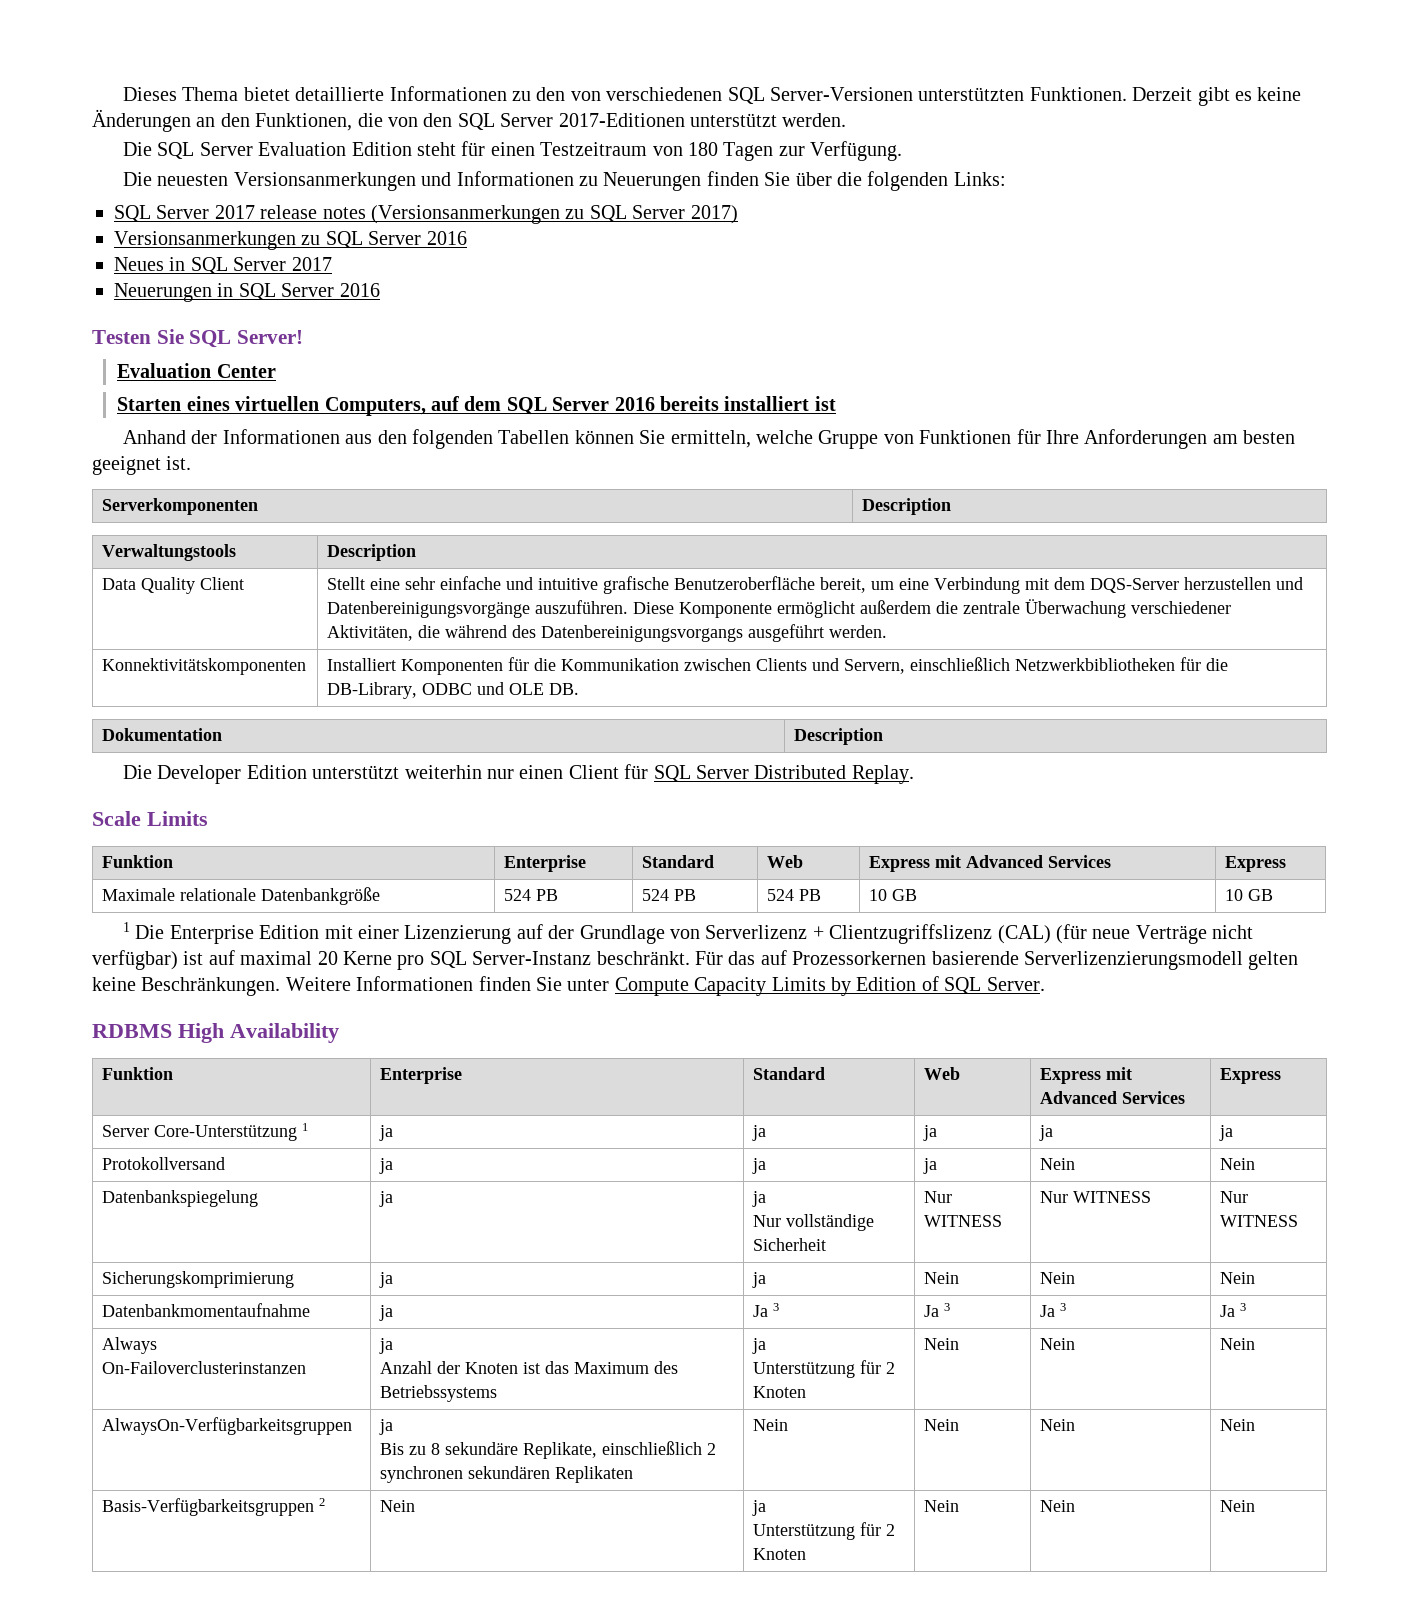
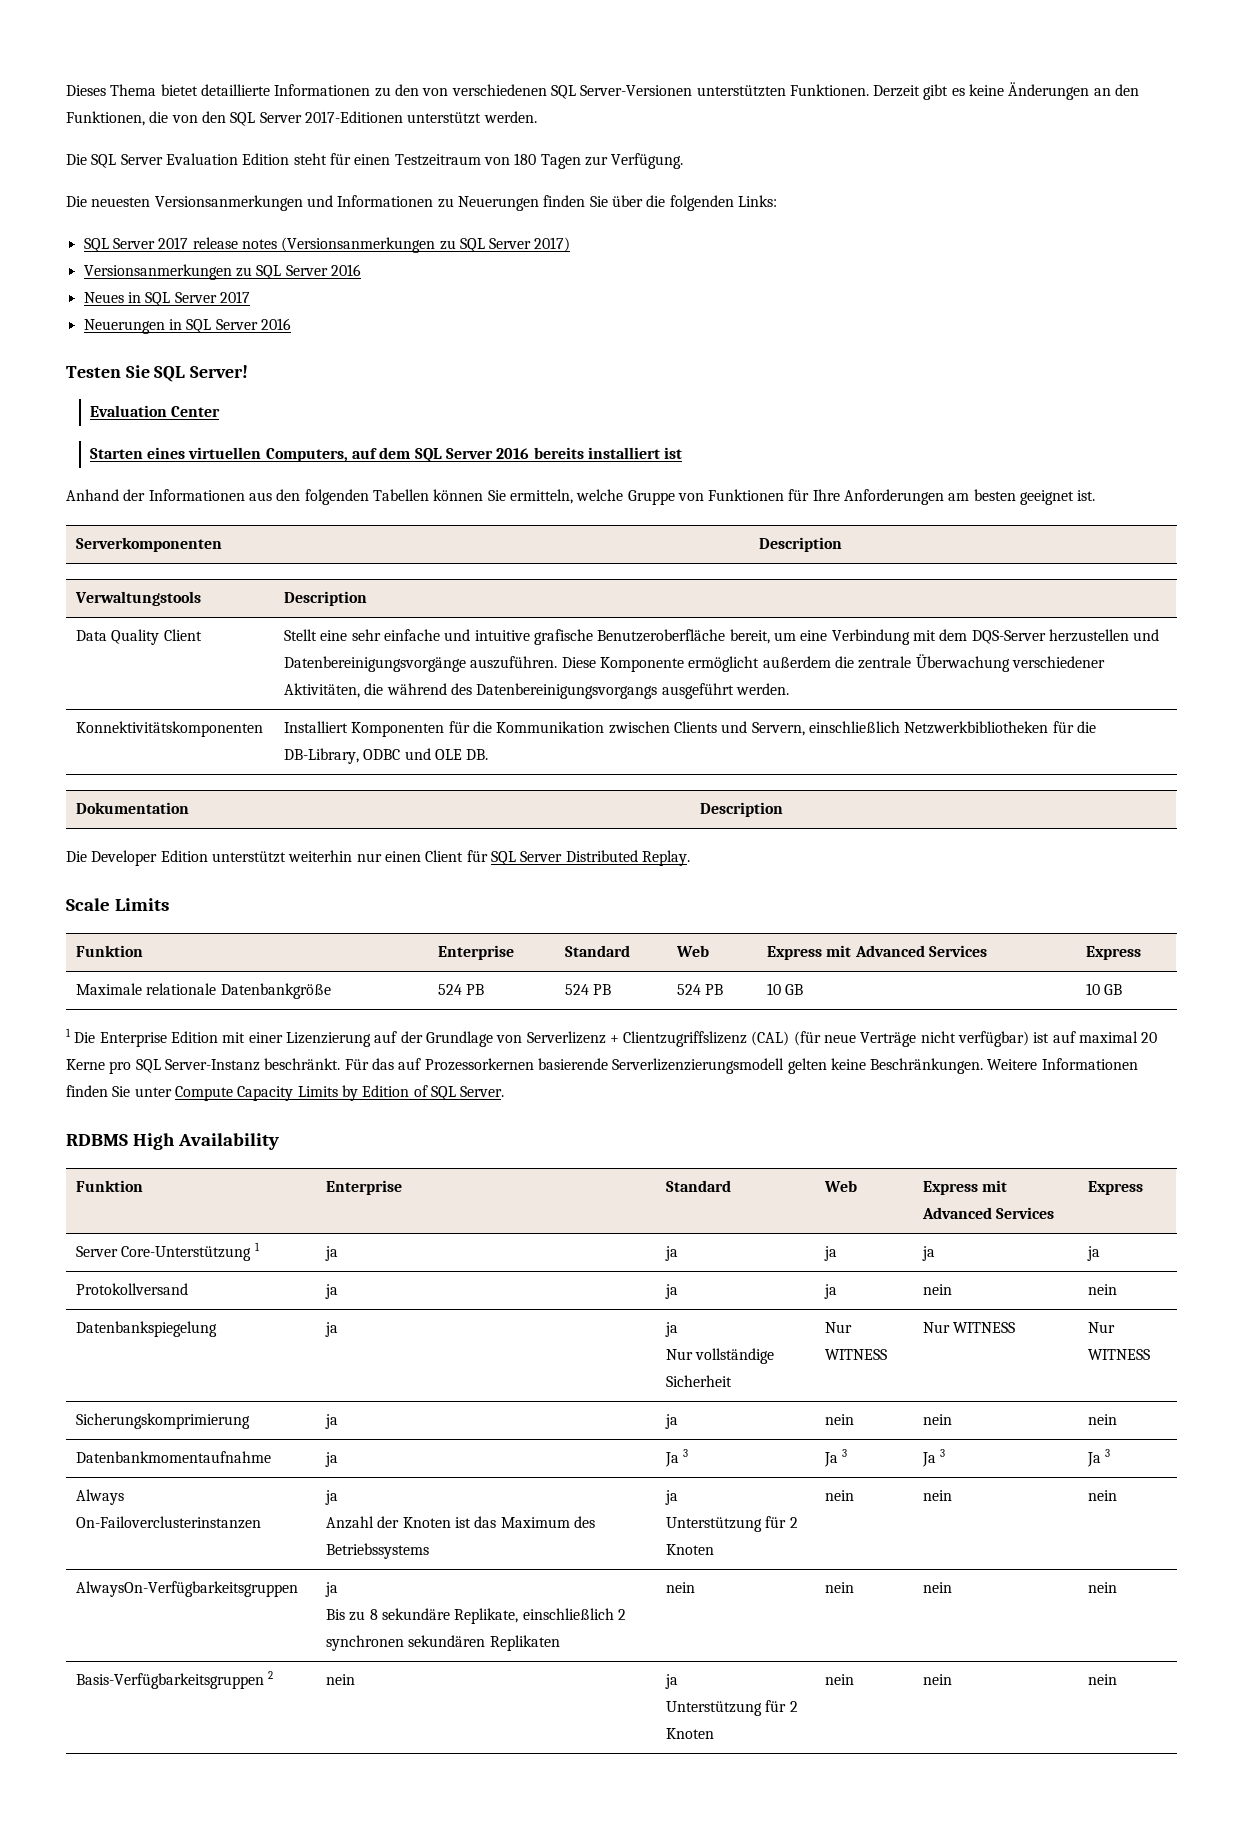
[1040,1158,1076,1170] [1220,1158,1256,1170] Nein | Nein -> [923,1284,953,1295] [1088,1284,1118,1295] nein | nein
[924,1272,960,1284] [1040,1272,1076,1284] [1220,1272,1256,1284] Nein | Nein | Nein -> [825,1414,855,1425] [923,1414,953,1425] [1088,1414,1118,1425] nein | nein | nein
[924,1338,960,1350] [1040,1338,1076,1350] [1220,1338,1256,1350] Nein | Nein | Nein -> [825,1490,855,1501] [923,1490,953,1501] [1088,1490,1118,1501] nein | nein | nein
[753,1419,789,1431] [924,1419,960,1431] [1040,1419,1076,1431] [1220,1419,1256,1431] Nein | Nein | Nein | Nein -> [666,1582,696,1593] [825,1582,855,1593] [923,1582,953,1593] [1088,1582,1118,1593] nein | nein | nein | nein
[380,1500,416,1512] [752,1500,767,1516] [753,1522,896,1540] [753,1548,807,1560] [924,1500,960,1512] [1040,1500,1076,1512] [1220,1500,1256,1512] Nein | ja // Unterstützung für 2 Knoten | Nein | Nein | Nein -> [326,1674,356,1685] [665,1674,679,1689] [666,1700,798,1716] [666,1728,715,1739] [825,1674,855,1685] [923,1674,953,1685] [1088,1674,1118,1685] nein | ja // Unterstützung für 2 Knoten | nein | nein | nein

